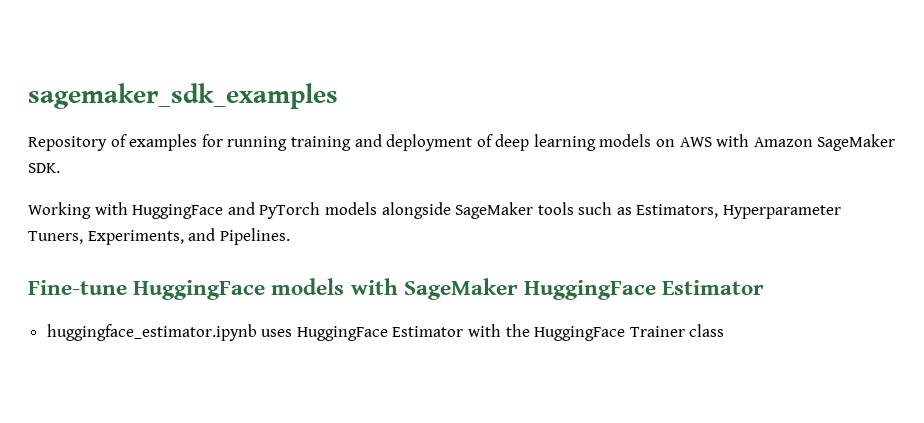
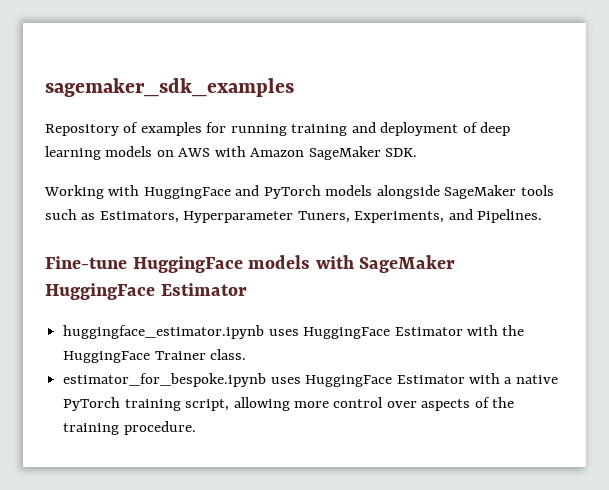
[689,324,725,337] class -> [210,349,247,360] [63,373,558,387] [63,397,515,411] [63,421,196,435] class. // estimator_for_bespoke.ipynb uses HuggingFace Estimator with a native PyTorch training script, allowing more control over aspects of the training procedure.

